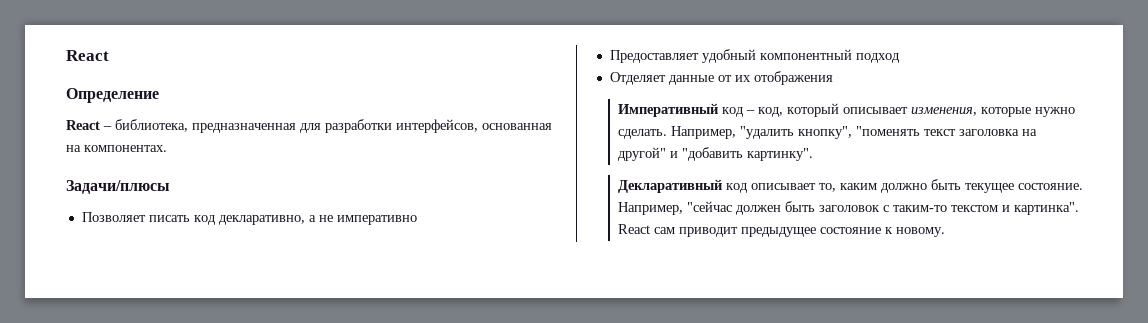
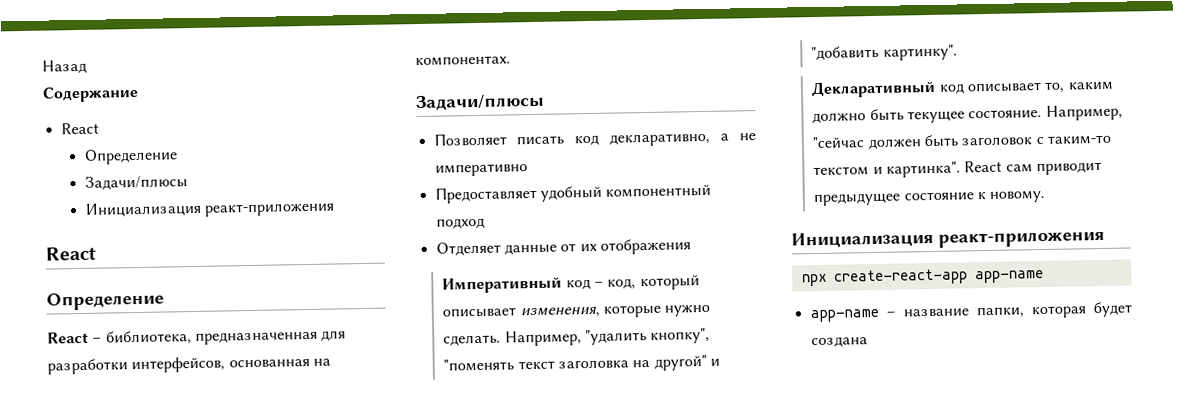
(66, 55) none -> [42,59,87,75] [42,85,139,103] [60,122,99,135] [83,148,178,165] [84,175,188,191] [84,201,336,218] Назад // Содержание // React // Определение // Задачи/плюсы // Инициализация реакт-приложения //
(945, 232) none -> [791,230,1105,249] [801,268,1044,287] [809,301,1133,323] [810,336,868,349] // Инициализация реакт-приложения // npx create-react-app app-name // app-name – название папки, которая будет создана

